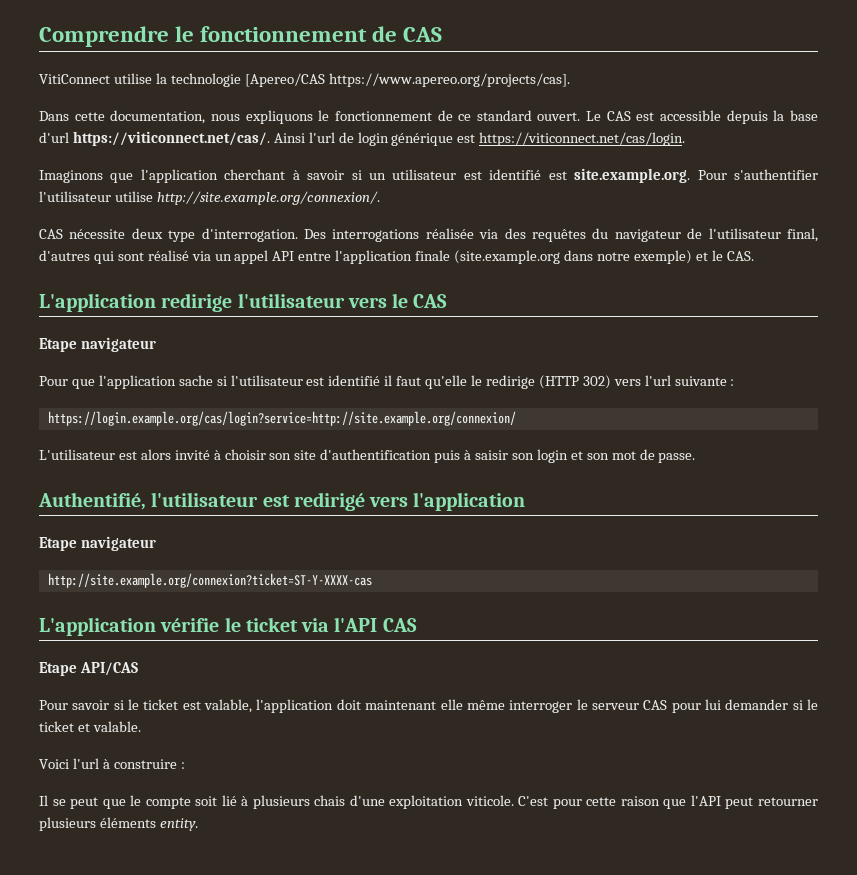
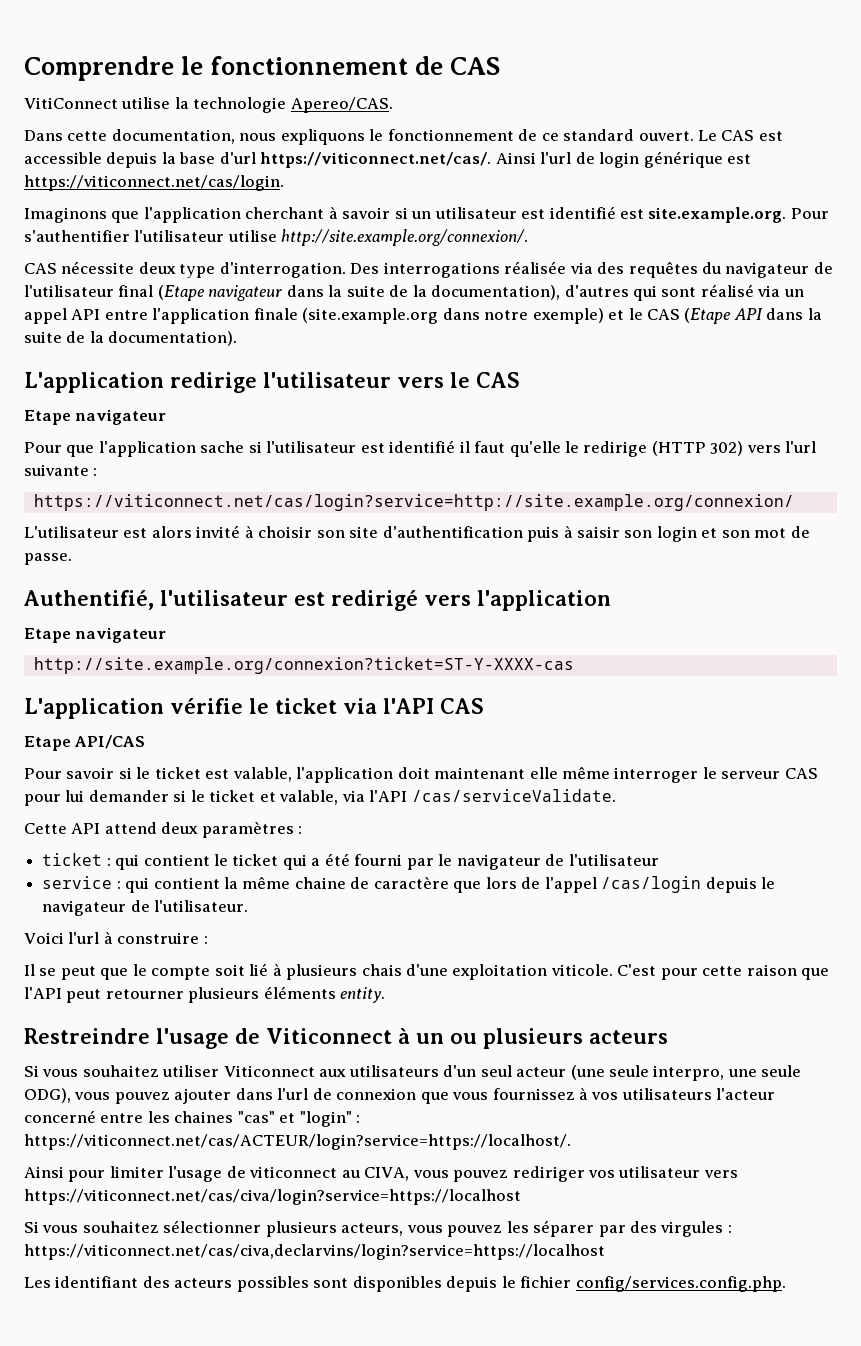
[244,73,570,87] [Apereo/CAS https://www.apereo.org/projects/cas]. -> [290,97,393,113] Apereo/CAS.
[786,228,818,242] final, -> [118,285,561,301] final (Etape navigateur dans la suite de la documentation),
[726,251,754,261] CAS. -> [647,308,822,324] [24,331,238,346] CAS (Etape API dans la suite de la documentation).
[47,411,516,426] https://login.example.org/cas/login?service=http://site.example.org/connexion/ -> [33,494,794,511] https://viticonnect.net/cas/login?service=http://site.example.org/connexion/
[92,721,141,732] valable. -> [279,789,616,805] [24,821,303,838] [42,853,659,870] [42,876,775,893] [42,900,249,916] valable, via l'API /cas/serviceValidate. // Cette API attend deux paramètres : // ticket : qui contient le ticket qui a été fourni par le navigateur de l'utilisateur // service : qui contient la même chaine de caractère que lors de l'appel /cas/login depuis le navigateur de l'utilisateur.
(198, 824) none -> [24,1028,668,1049] [24,1065,802,1081] [24,1087,776,1104] [24,1110,361,1127] [24,1134,571,1150] [24,1166,738,1182] [24,1189,521,1205] [24,1220,732,1237] [24,1244,605,1260] [24,1276,786,1292] // Restreindre l'usage de Viticonnect à un ou plusieurs acteurs // Si vous souhaitez utiliser Viticonnect aux utilisateurs d'un seul acteur (une seule interpro, une seule ODG), vous pouvez ajouter dans l'url de connexion que vous fournissez à vos utilisateurs l'acteur concerné entre les chaines "cas" et "login" : https://viticonnect.net/cas/ACTEUR/login?service=https://localhost/. // Ainsi pour limiter l'usage de viticonnect au CIVA, vous pouvez rediriger vos utilisateur vers https://viticonnect.net/cas/civa/login?service=https://localhost // Si vous souhaitez sélectionner plusieurs acteurs, vous pouvez les séparer par des virgules : https://viticonnect.net/cas/civa,declarvins/login?service=https://localhost // Les identifiant des acteurs possibles sont disponibles depuis le fichier config/services.config.php.

